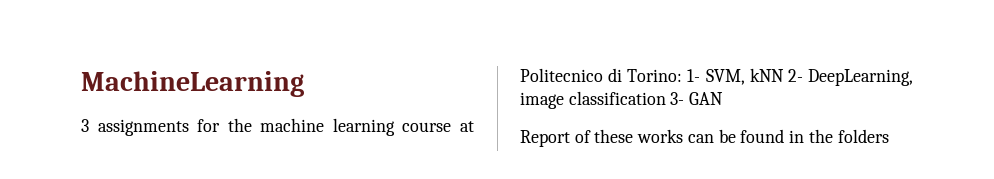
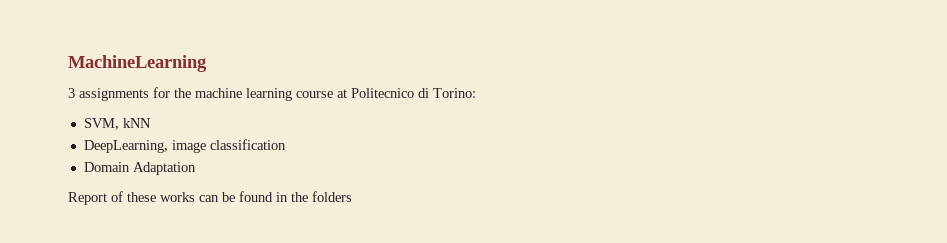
[687,69,701,82] 1- -> (476, 93) //
[787,69,803,82] 2- -> (151, 123) //
[670,92,724,105] 3- GAN -> [83,162,196,175] // Domain Adaptation

